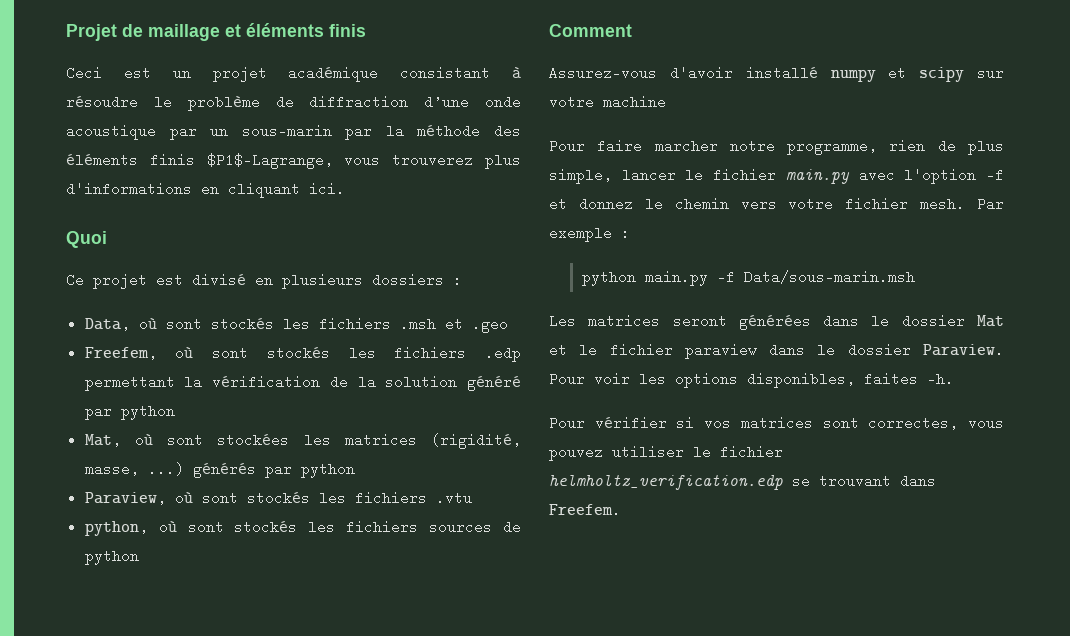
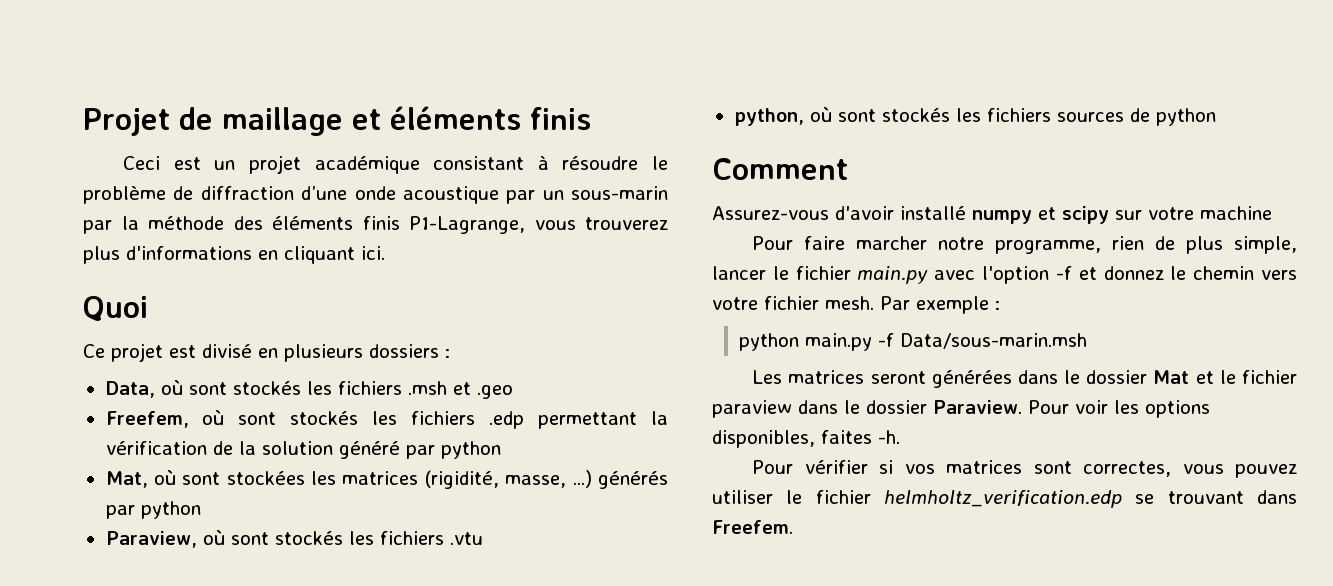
[206,153,333,169] $P1$-Lagrange, -> [409,216,525,234] P1-Lagrange,

